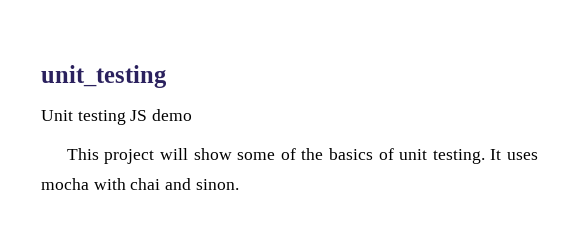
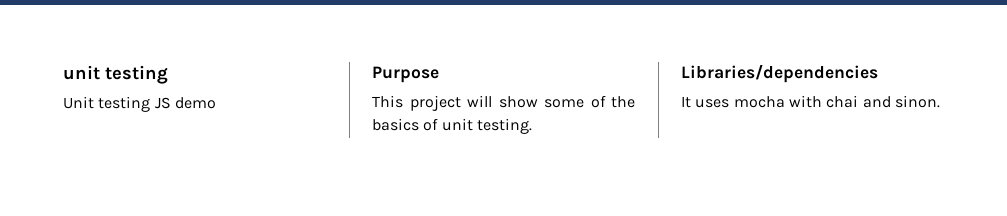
[41,65,167,88] unit_testing -> [63,65,168,84] unit testing
(193, 115) none -> [372,66,439,83] // Purpose
(485, 156) none -> [681,64,878,83] // Libraries/dependencies //

